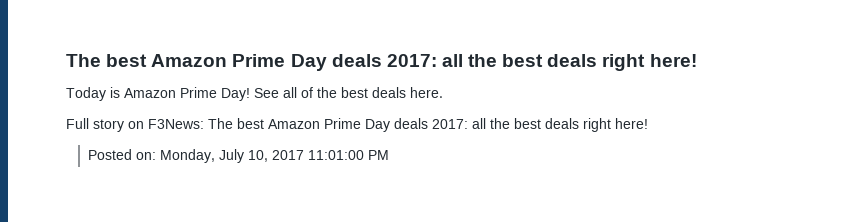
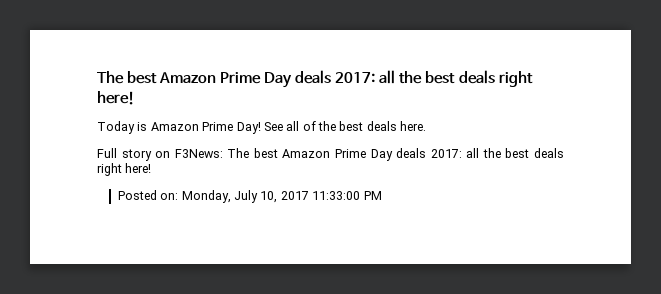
[307,150,364,160] 11:01:00 -> [312,191,361,200] 11:33:00

